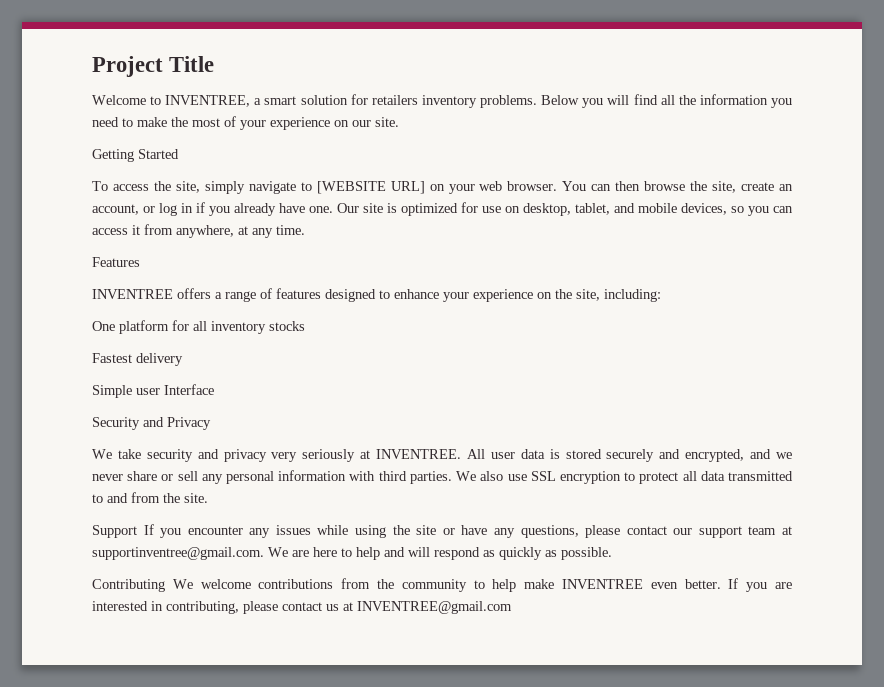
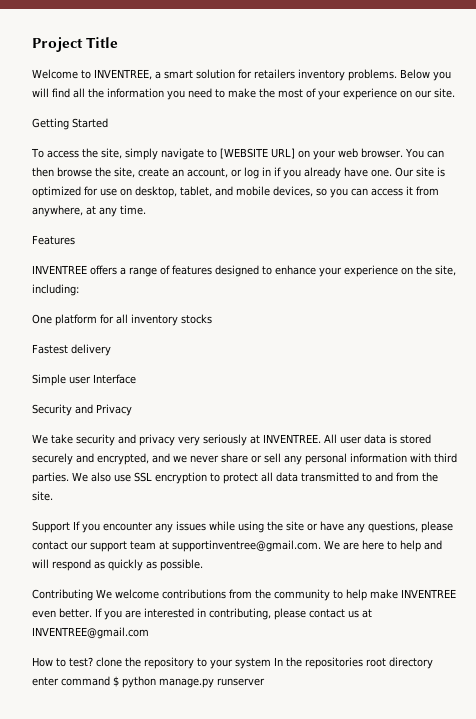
(512, 607) none -> [32,657,433,669] [32,676,265,688] // How to test? clone the repository to your system In the repositories root directory enter command $ python manage.py runserver

